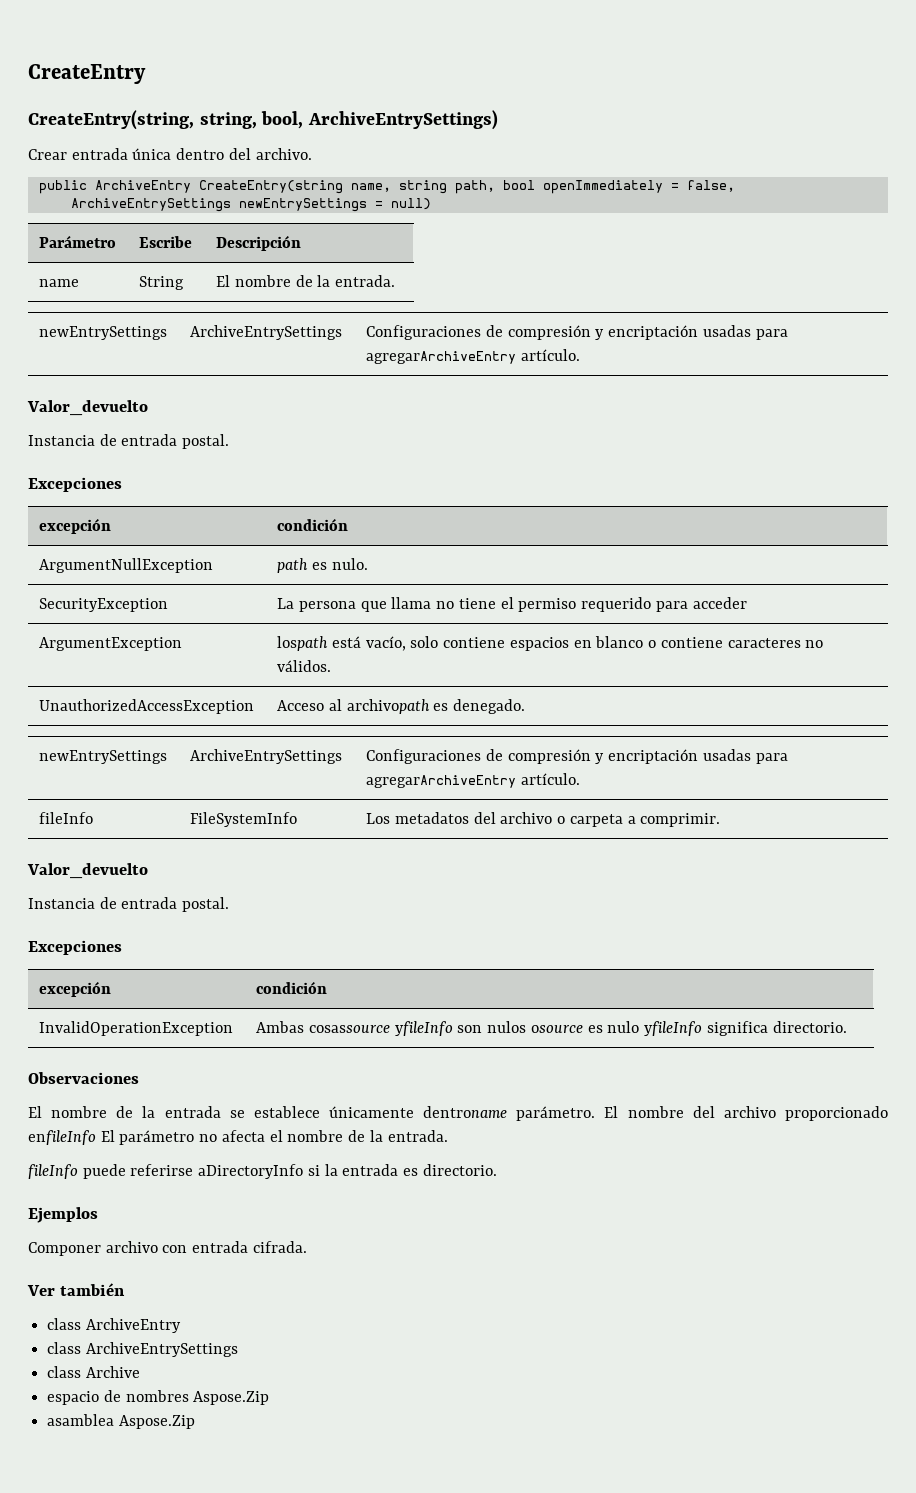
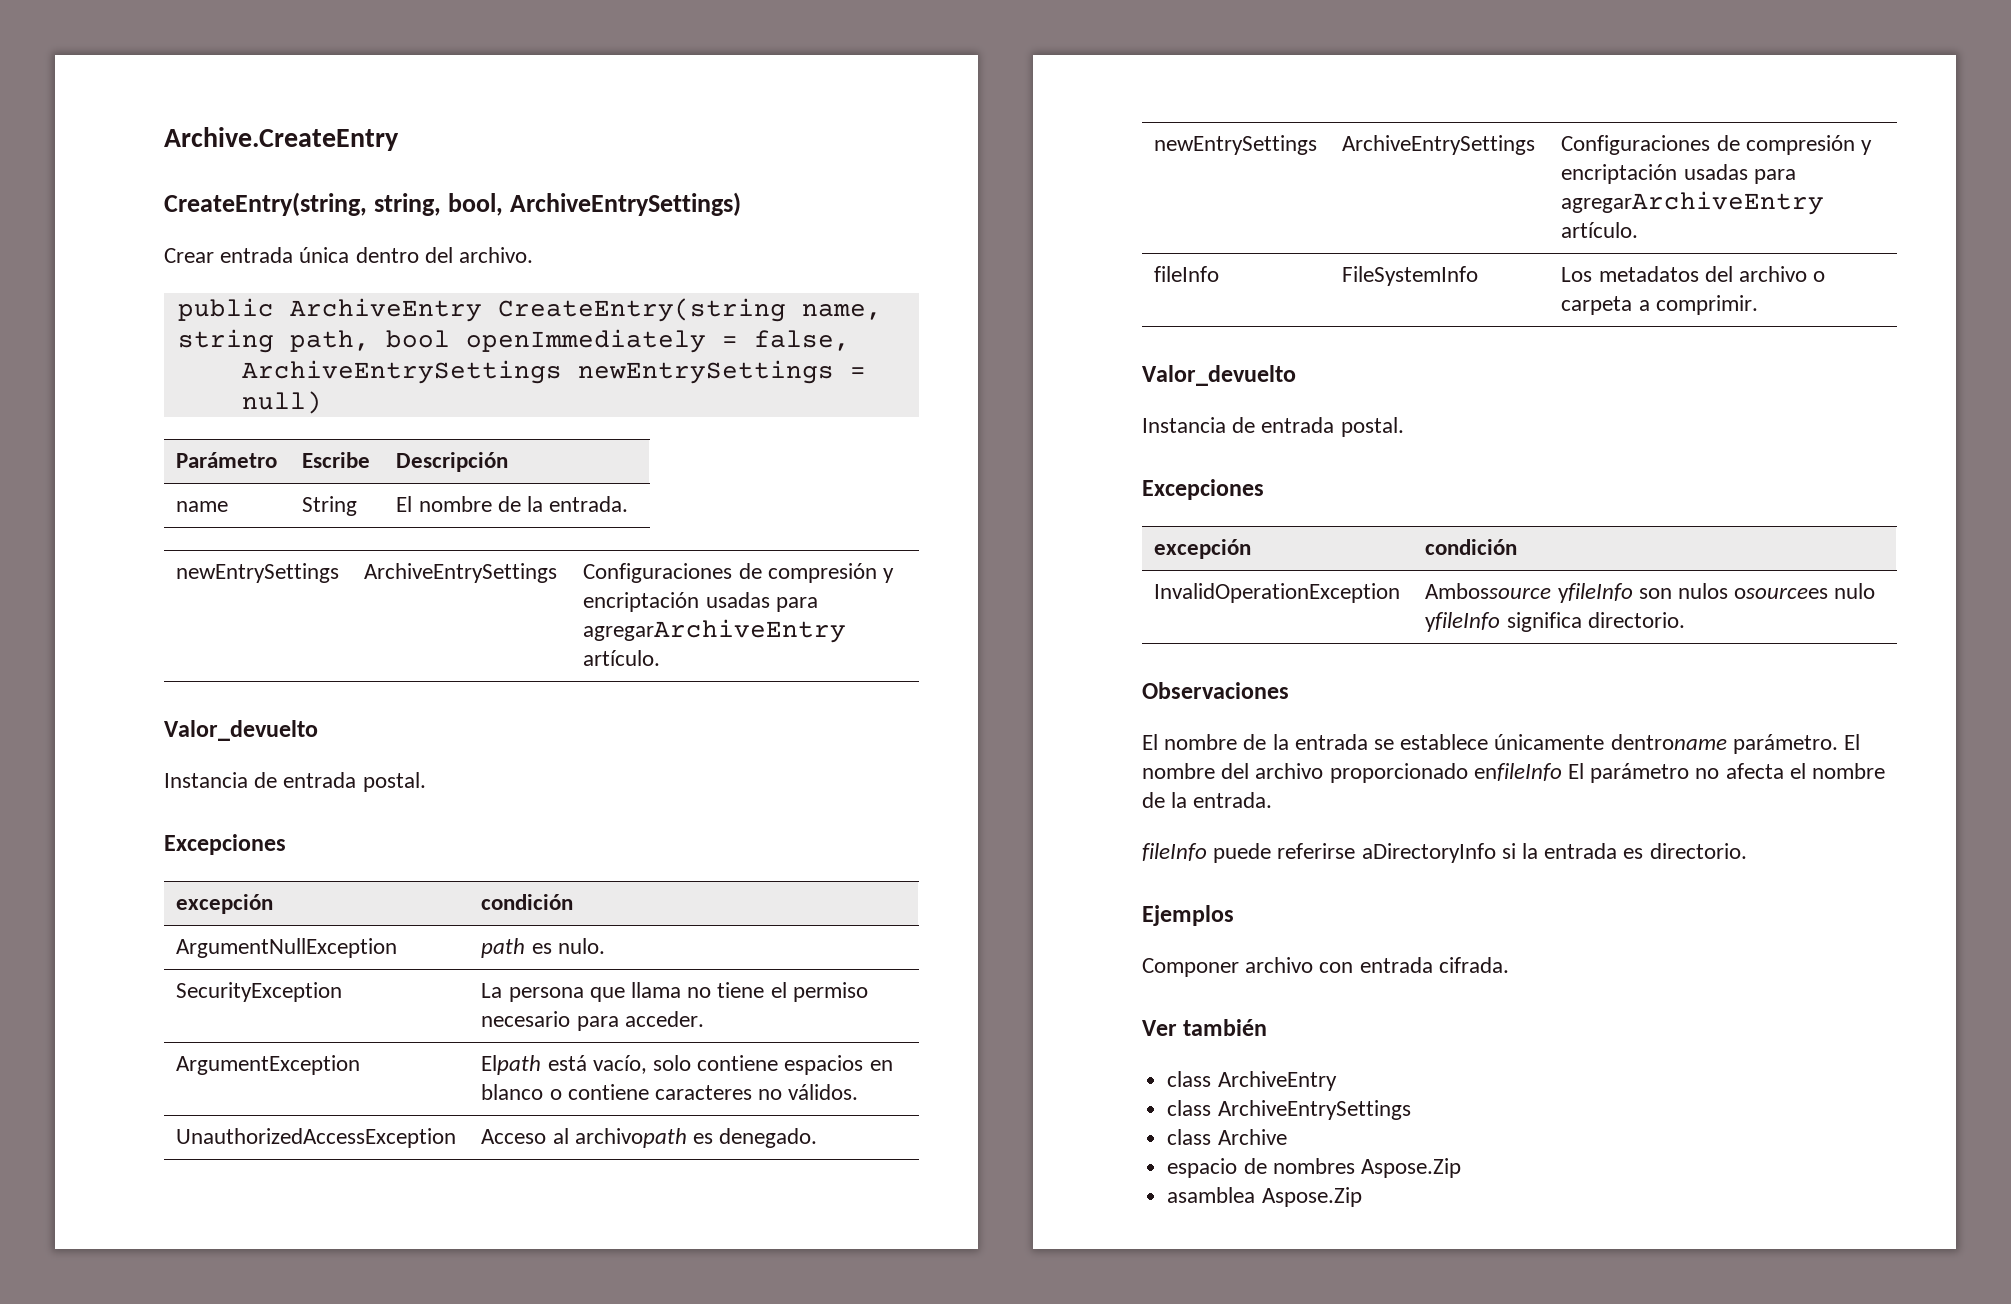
[28,64,146,84] CreateEntry -> [164,127,399,151] Archive.CreateEntry
[581,597,747,612] requerido para acceder -> [481,1011,704,1031] necesario para acceder.
[277,636,329,651] lospath -> [481,1055,542,1075] Elpath
[256,1021,391,1033] Ambas cosassource -> [1425,583,1552,599] Ambossource
[530,1025,603,1033] osource es -> [1734,587,1829,599] osourcees

